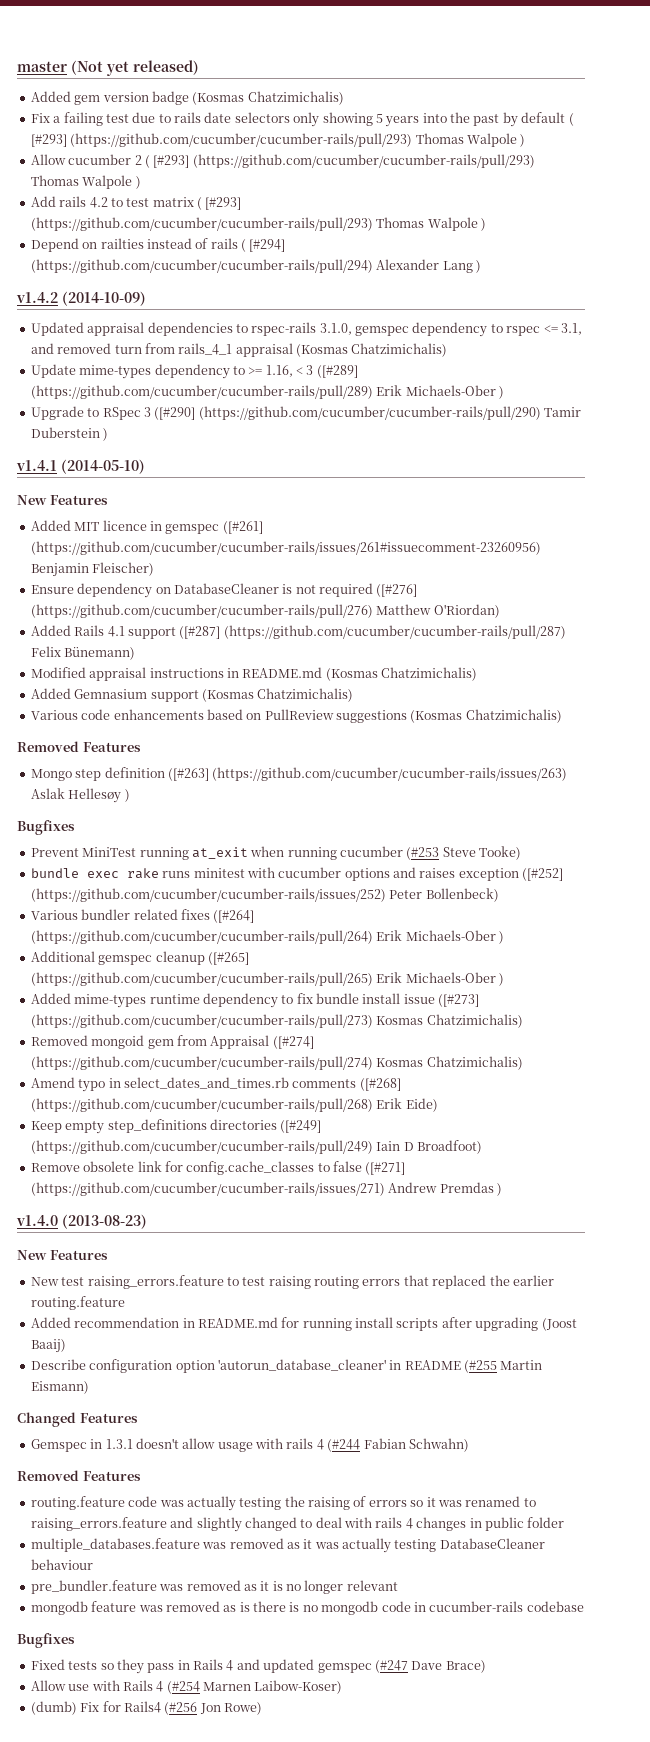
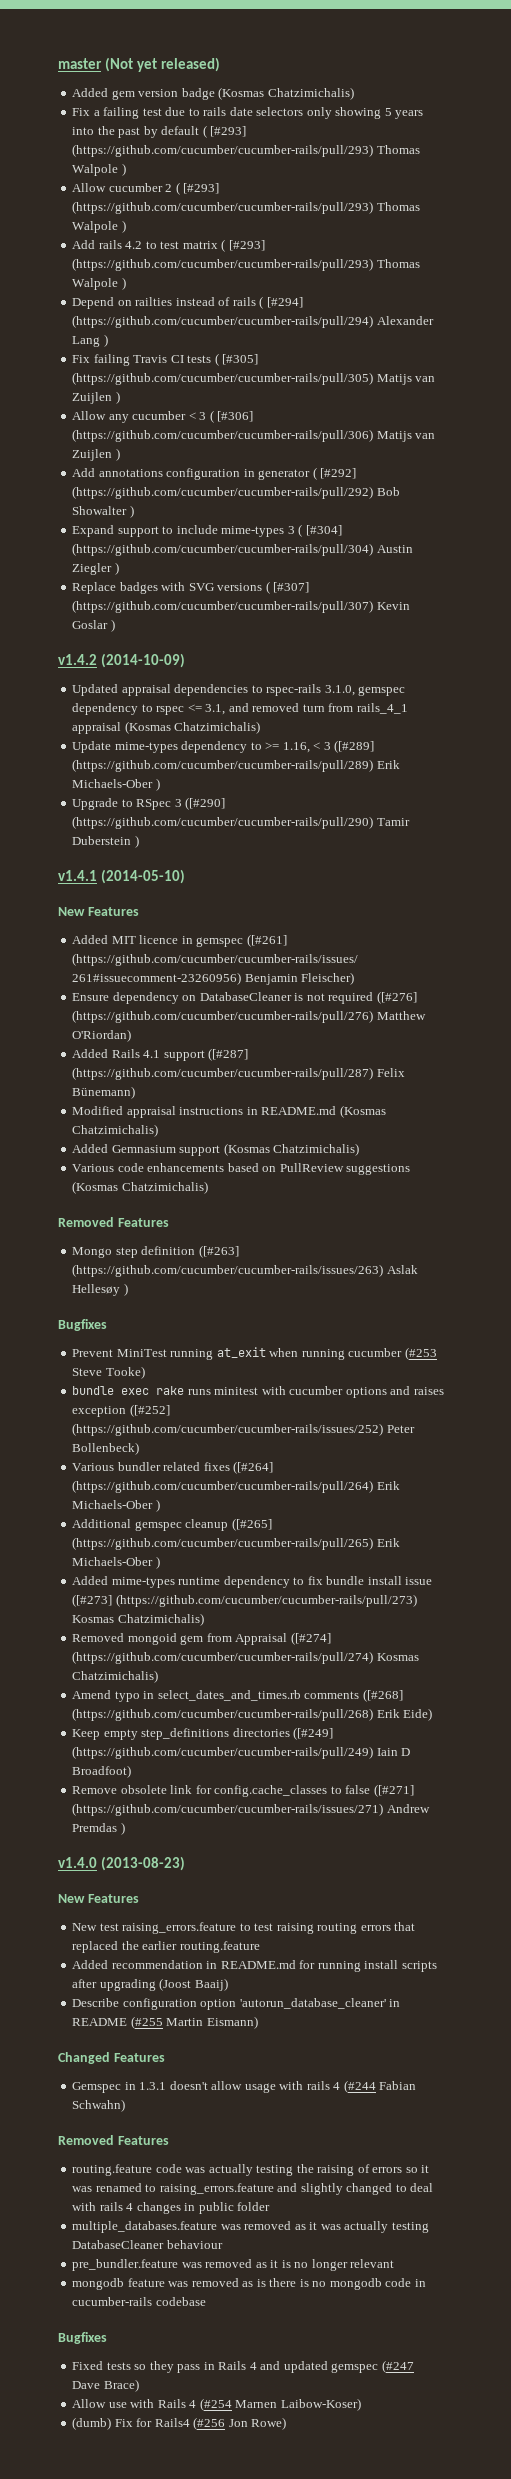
(481, 266) none -> [72,353,259,366] [72,372,436,385] [72,391,120,404] [72,410,254,423] [72,429,436,442] [72,448,120,461] [72,467,357,480] [72,486,400,499] [72,505,134,518] [72,524,342,537] [72,543,413,556] [72,562,119,575] [72,581,310,594] [72,600,410,613] [72,619,115,632] // Fix failing Travis CI tests ( [#305] (https://github.com/cucumber/cucumber-rails/pull/305) Matijs van Zuijlen ) // Allow any cucumber < 3 ( [#306] (https://github.com/cucumber/cucumber-rails/pull/306) Matijs van Zuijlen ) // Add annotations configuration in generator ( [#292] (https://github.com/cucumber/cucumber-rails/pull/292) Bob Showalter ) // Expand support to include mime-types 3 ( [#304] (https://github.com/cucumber/cucumber-rails/pull/304) Austin Ziegler ) // Replace badges with SVG versions ( [#307] (https://github.com/cucumber/cucumber-rails/pull/307) Kevin Goslar )

